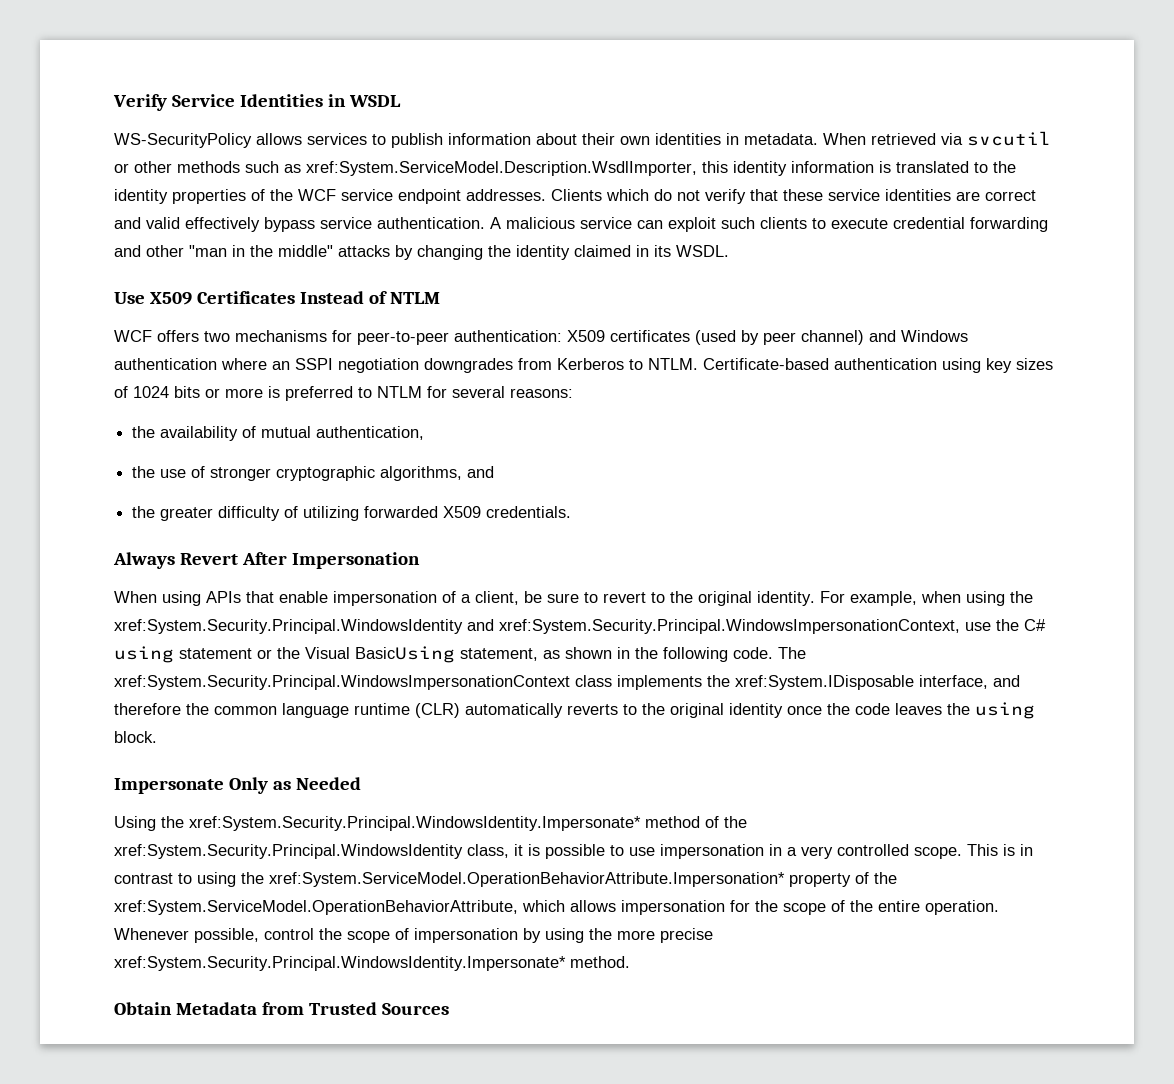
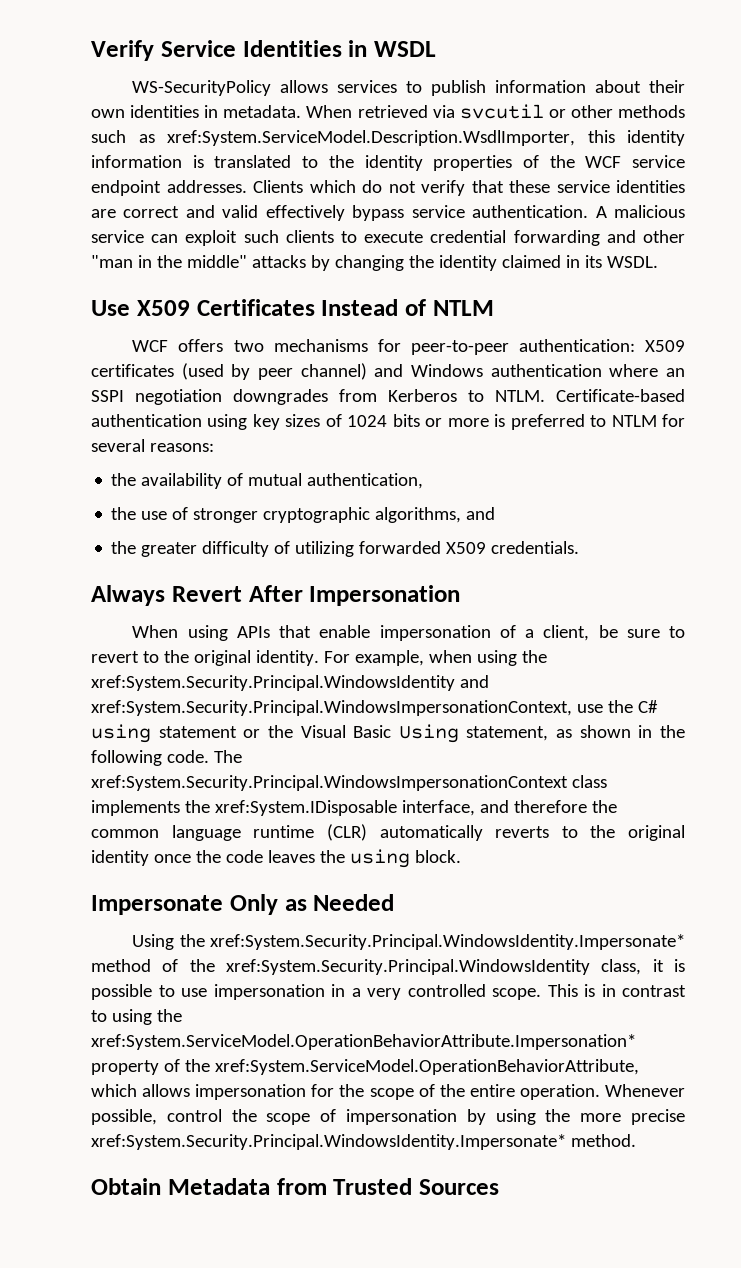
[355,646,455,663] BasicUsing -> [353,724,459,743] Basic Using

